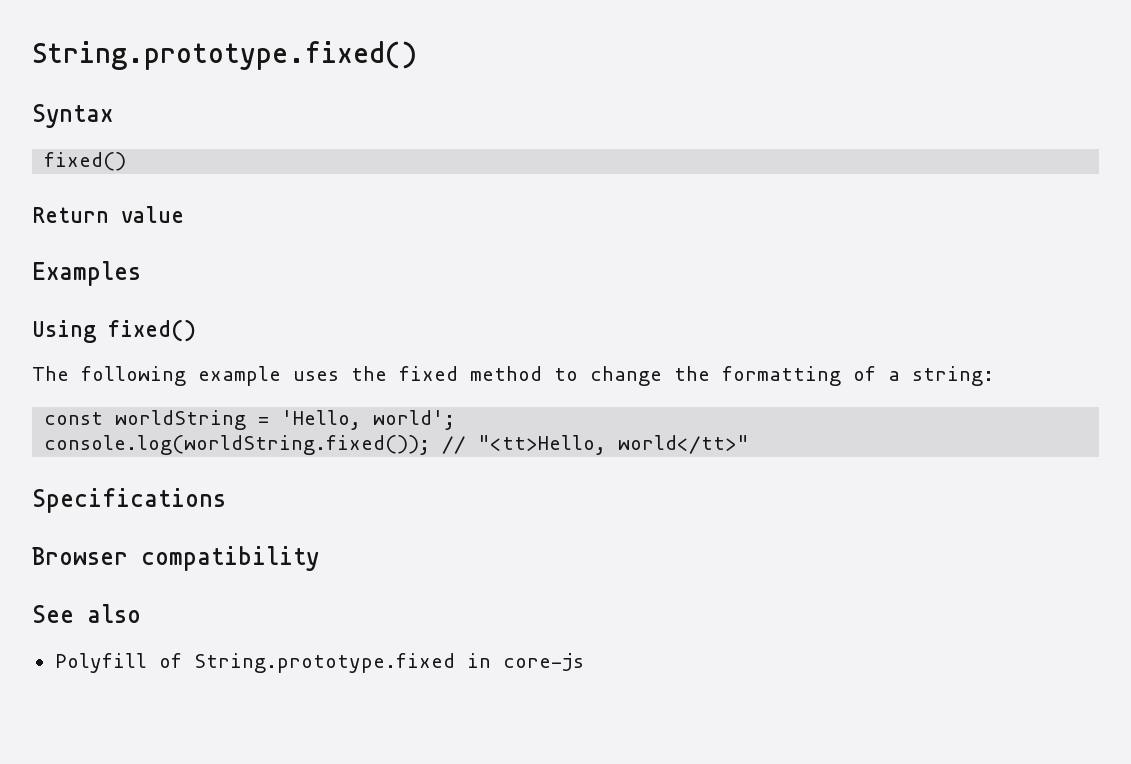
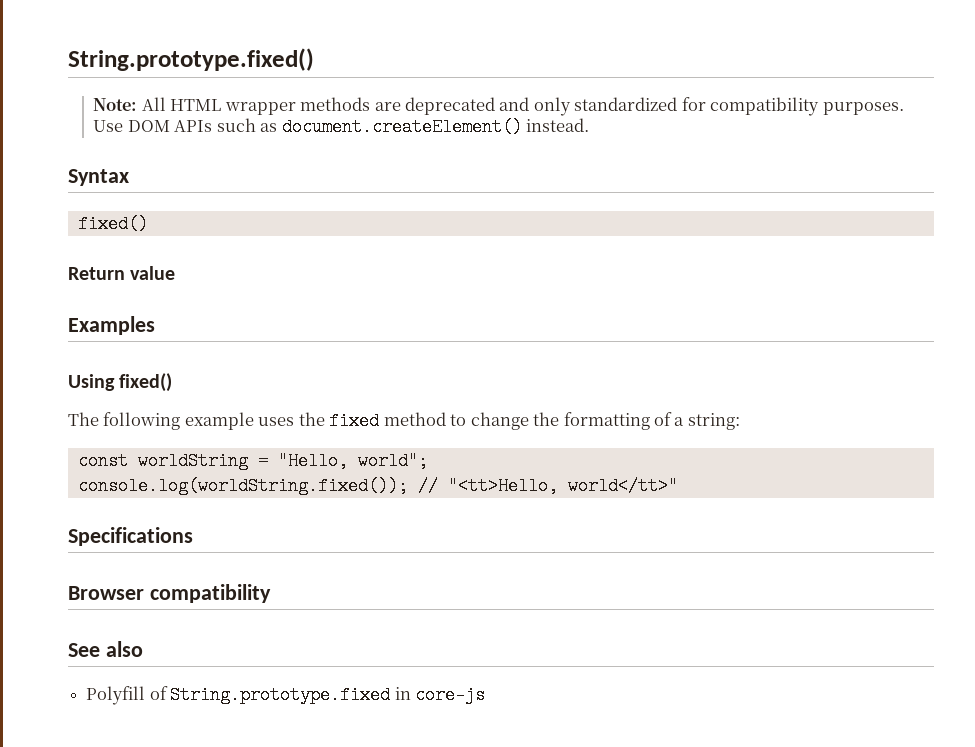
(417, 55) none -> [93,97,904,116] [93,118,590,136] // Note: All HTML wrapper methods are deprecated and only standardized for compatibility purposes. Use DOM APIs such as document.createElement() instead.
[281,410,456,430] 'Hello, world'; -> [277,452,428,470] "Hello, world";

